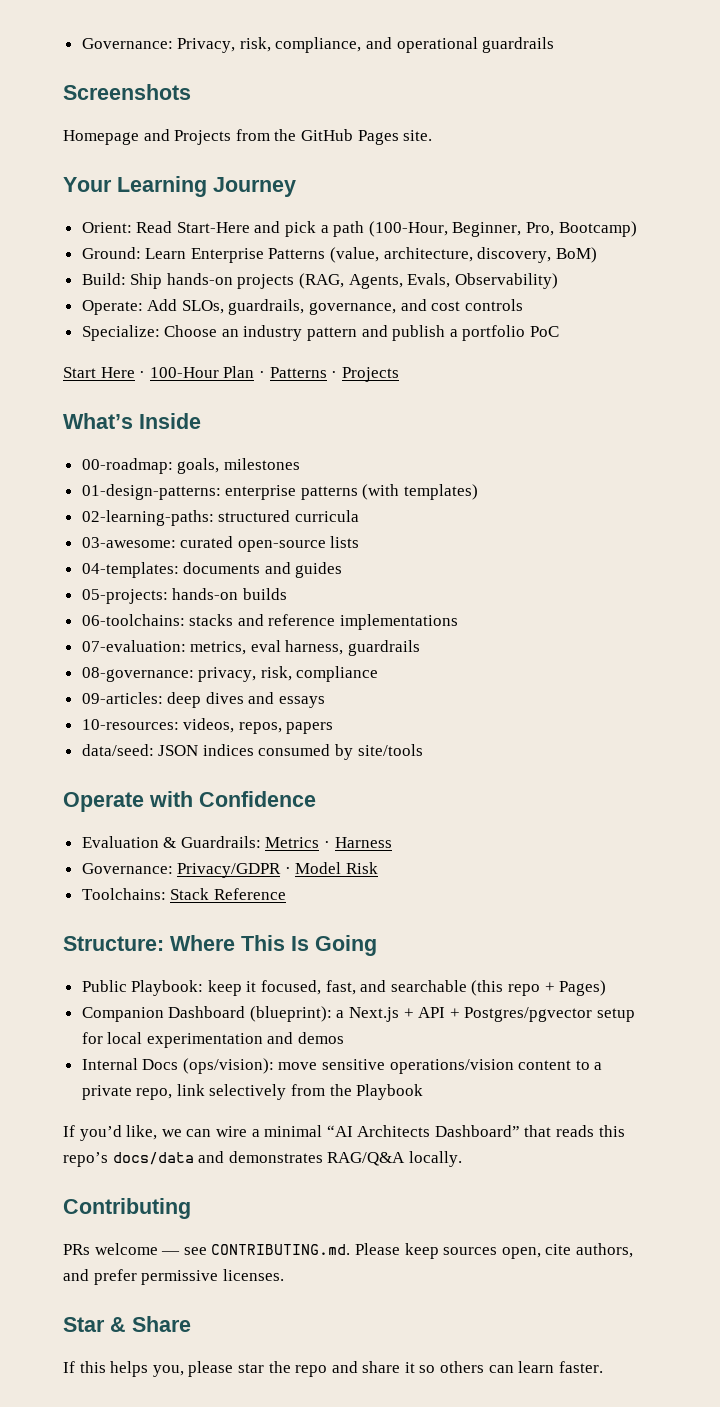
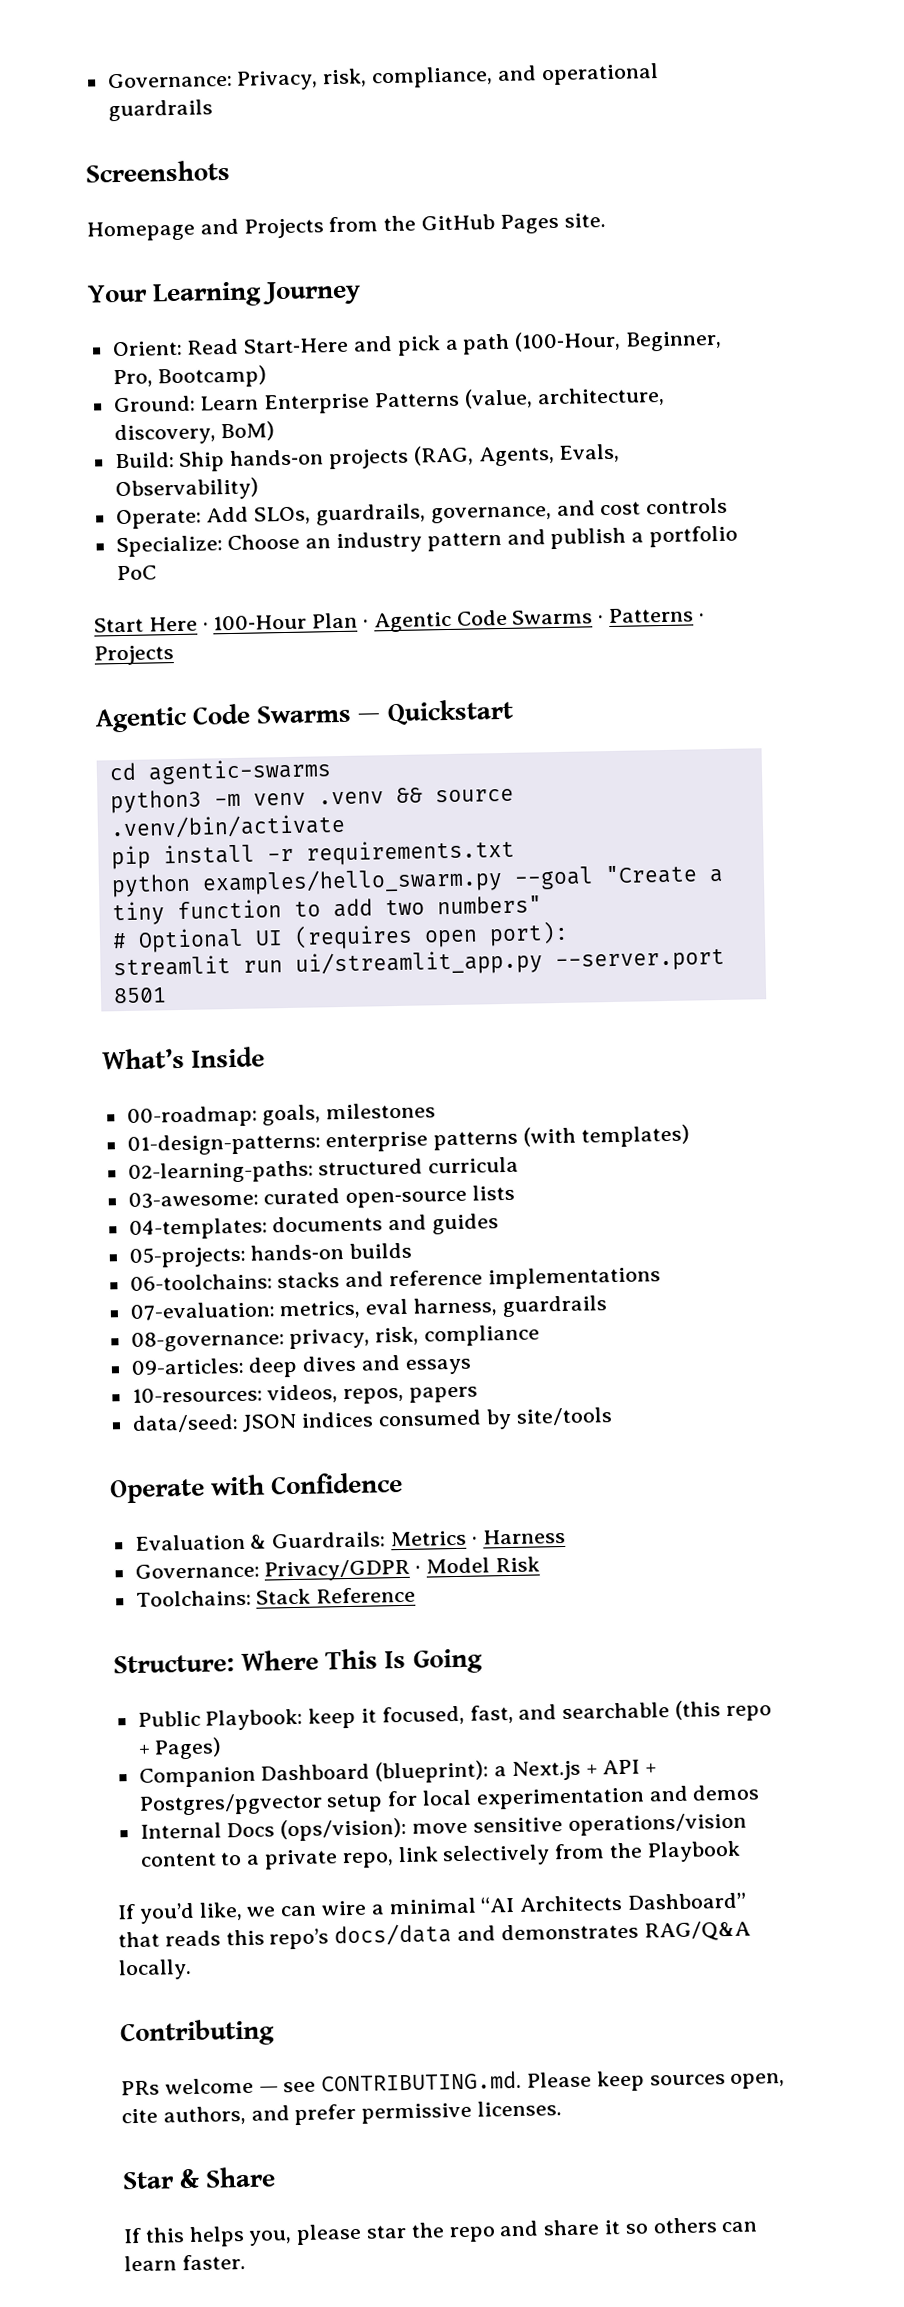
(265, 374) none -> [372,609,605,633] Agentic Code Swarms ·
(399, 374) none -> [95,698,514,733] [108,758,332,785] [109,787,514,814] [109,813,346,840] [110,838,515,870] [110,864,724,898] [111,895,542,926] [111,920,569,953] [112,948,725,977] [112,987,167,1004] // Agentic Code Swarms — Quickstart // cd agentic-swarms // python3 -m venv .venv && source .venv/bin/activate // pip install -r requirements.txt // python examples/hello_swarm.py --goal "Create a tiny function to add two numbers" // # Optional UI (requires open port): // streamlit run ui/streamlit_app.py --server.port 8501

